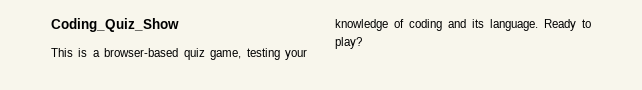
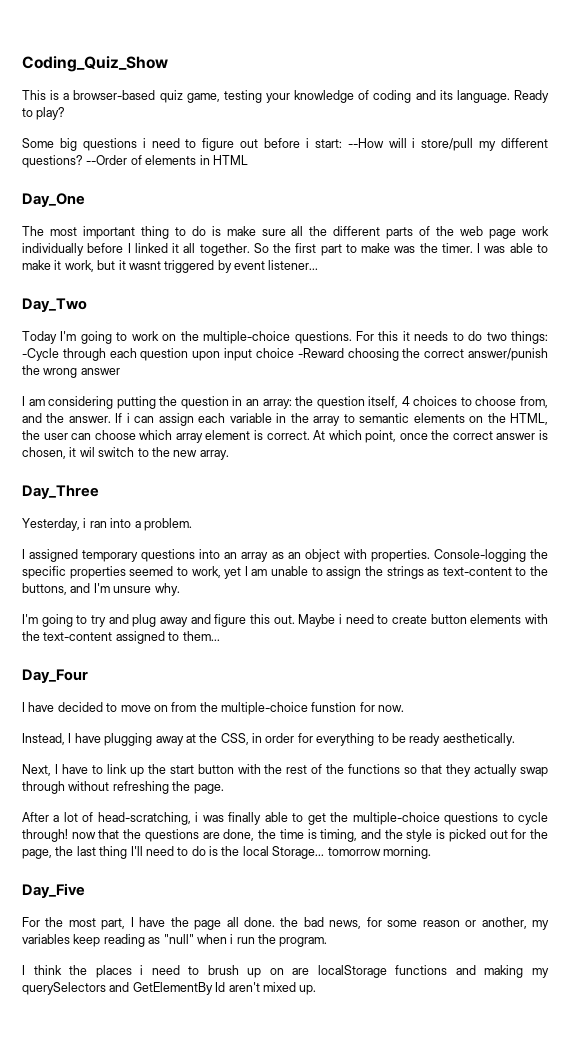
(362, 43) none -> [22,138,548,151] [22,155,248,168] [22,193,85,207] [22,226,549,239] [22,243,548,256] [22,260,319,273] [22,298,87,312] [22,331,548,344] [22,348,548,361] [22,365,120,378] [22,396,548,409] [22,413,549,426] [22,430,548,443] [22,447,229,460] [22,485,99,499] [22,518,192,531] [22,549,548,562] [22,566,548,579] [22,583,180,596] [22,614,549,627] [22,631,220,644] [22,669,88,683] [22,702,405,715] [22,733,515,746] [22,764,549,777] [22,781,224,794] [22,812,548,825] [22,829,549,842] [22,846,431,859] [22,883,85,898] [22,917,550,930] [22,934,328,947] [22,965,550,978] [22,982,317,995] // Some big questions i need to figure out before i start: --How will i store/pull my different questions? --Order of elements in HTML // Day_One // The most important thing to do is make sure all the different parts of the web page work individually before I linked it all together. So the first part to make was the timer. I was able to make it work, but it wasnt triggered by event listener... // Day_Two // Today I'm going to work on the multiple-choice questions. For this it needs to do two things: -Cycle through each question upon input choice -Reward choosing the correct answer/punish the wrong answer // I am considering putting the question in an array: the question itself, 4 choices to choose from, and the answer. If i can assign each variable in the array to semantic elements on the HTML, the user can choose which array element is correct. At which point, once the correct answer is chosen, it wil switch to the new array. // Day_Three // Yesterday, i ran into a problem. // I assigned temporary questions into an array as an object with properties. Console-logging the specific properties seemed to work, yet I am unable to assign the strings as text-content to the buttons, and I'm unsure why. // I'm going to try and plug away and figure this out. Maybe i need to create button elements with the text-content assigned to them... // Day_Four // I have decided to move on from the multiple-choice funstion for now. // Instead, I have plugging away at the CSS, in order for everything to be ready aesthetically. // Next, I have to link up the start button with the rest of the functions so that they actually swap through without refreshing the page. // After a lot of head-scratching, i was finally able to get the multiple-choice questions to cycle through! now that the questions are done, the time is timing, and the style is picked out for the page, the last thing I'll need to do is the local Storage... tomorrow morning. // Day_Five // For the most part, I have the page all done. the bad news, for some reason or another, my variables keep reading as "null" when i run the program. // I think the places i need to brush up on are localStorage functions and making my querySelectors and GetElementBy Id aren't mixed up.

